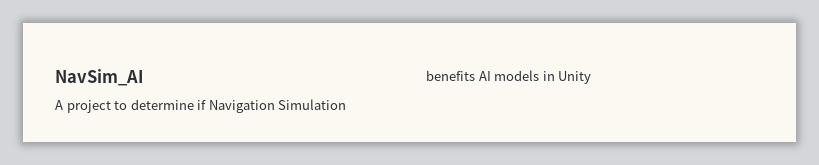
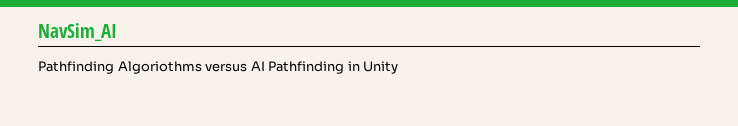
[55,99,347,113] [426,70,540,81] A project to determine if Navigation Simulation benefits AI models -> [38,61,345,74] Pathfinding Algoriothms versus AI Pathfinding

